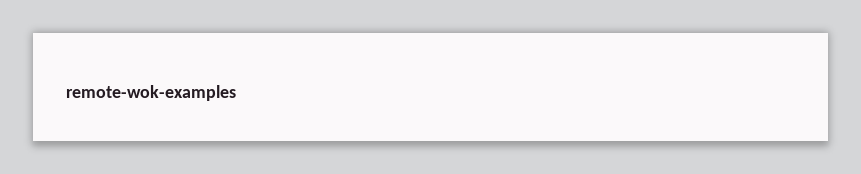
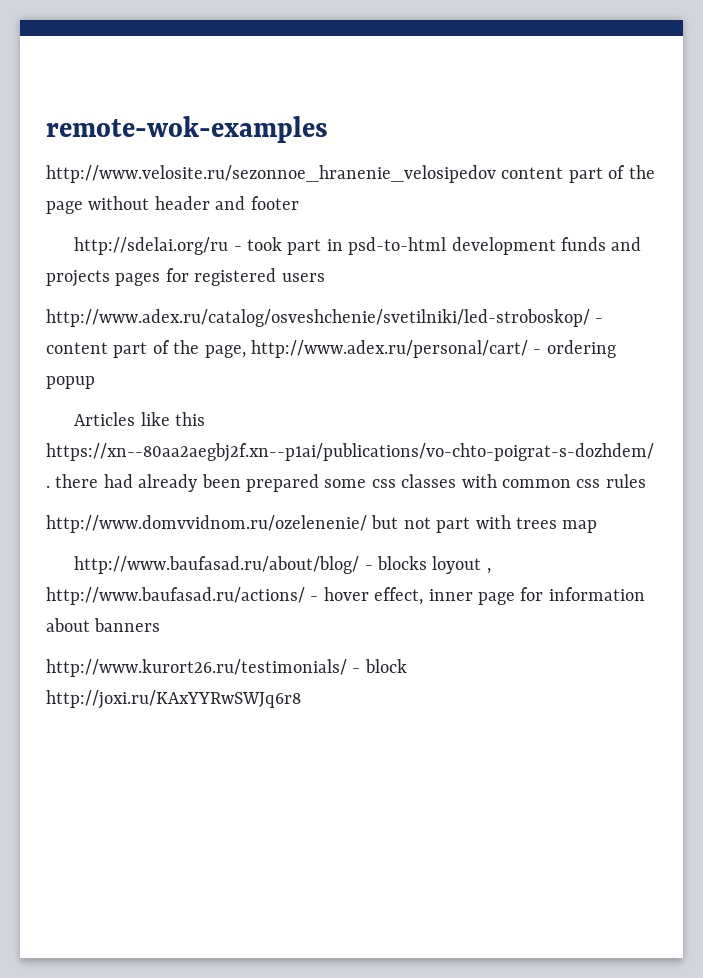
(236, 93) none -> [46,165,655,183] [46,196,299,214] [74,237,642,255] [46,268,325,287] [46,309,604,327] [46,340,616,358] [46,376,95,389] [74,412,206,426] [46,443,654,462] [46,474,646,492] [46,515,598,533] [74,556,491,574] [46,587,645,605] [46,618,161,632] [46,659,407,677] [46,690,301,709] // http://www.velosite.ru/sezonnoe_hranenie_velosipedov content part of the page without header and footer // http://sdelai.org/ru - took part in psd-to-html development funds and projects pages for registered users // http://www.adex.ru/catalog/osveshchenie/svetilniki/led-stroboskop/ - content part of the page, http://www.adex.ru/personal/cart/ - ordering popup // Articles like this https://xn--80aa2aegbj2f.xn--p1ai/publications/vo-chto-poigrat-s-dozhdem/ . there had already been prepared some css classes with common css rules // http://www.domvvidnom.ru/ozelenenie/ but not part with trees map // http://www.baufasad.ru/about/blog/ - blocks loyout , http://www.baufasad.ru/actions/ - hover effect, inner page for information about banners // http://www.kurort26.ru/testimonials/ - block http://joxi.ru/KAxYYRwSWJq6r8

